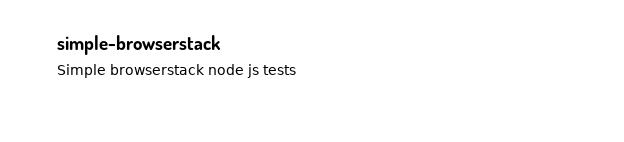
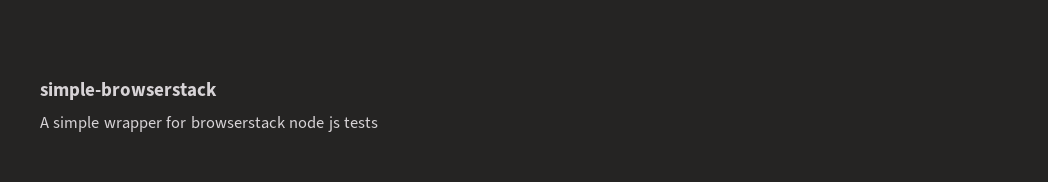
[57,64,106,78] Simple -> [40,116,187,132] A simple wrapper for

